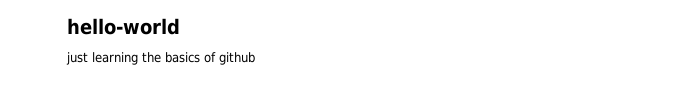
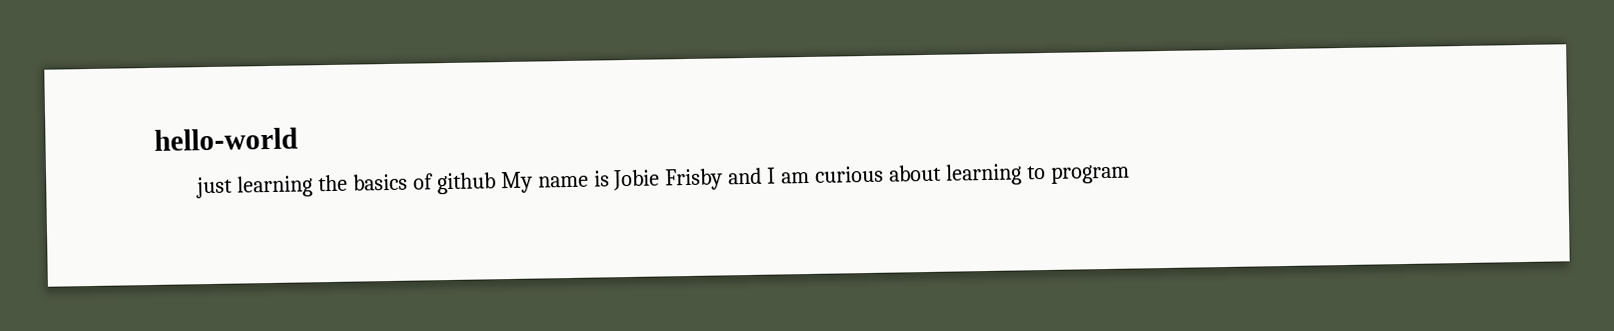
(255, 58) none -> [500,163,1130,194] My name is Jobie Frisby and I am curious about learning to program

